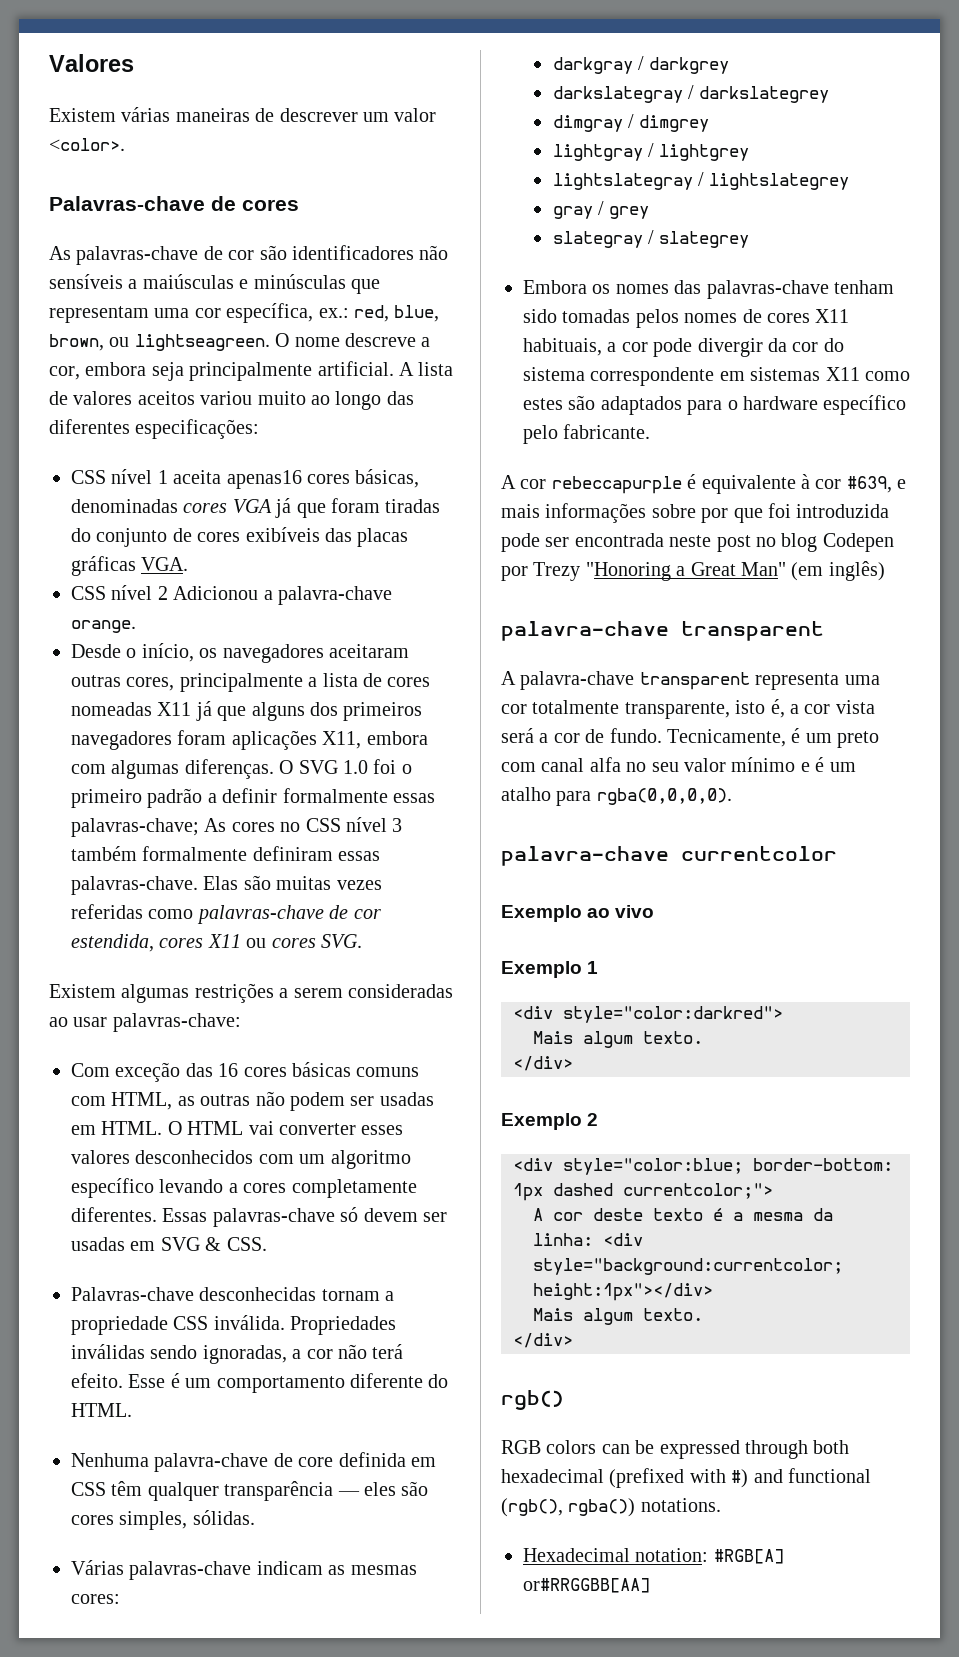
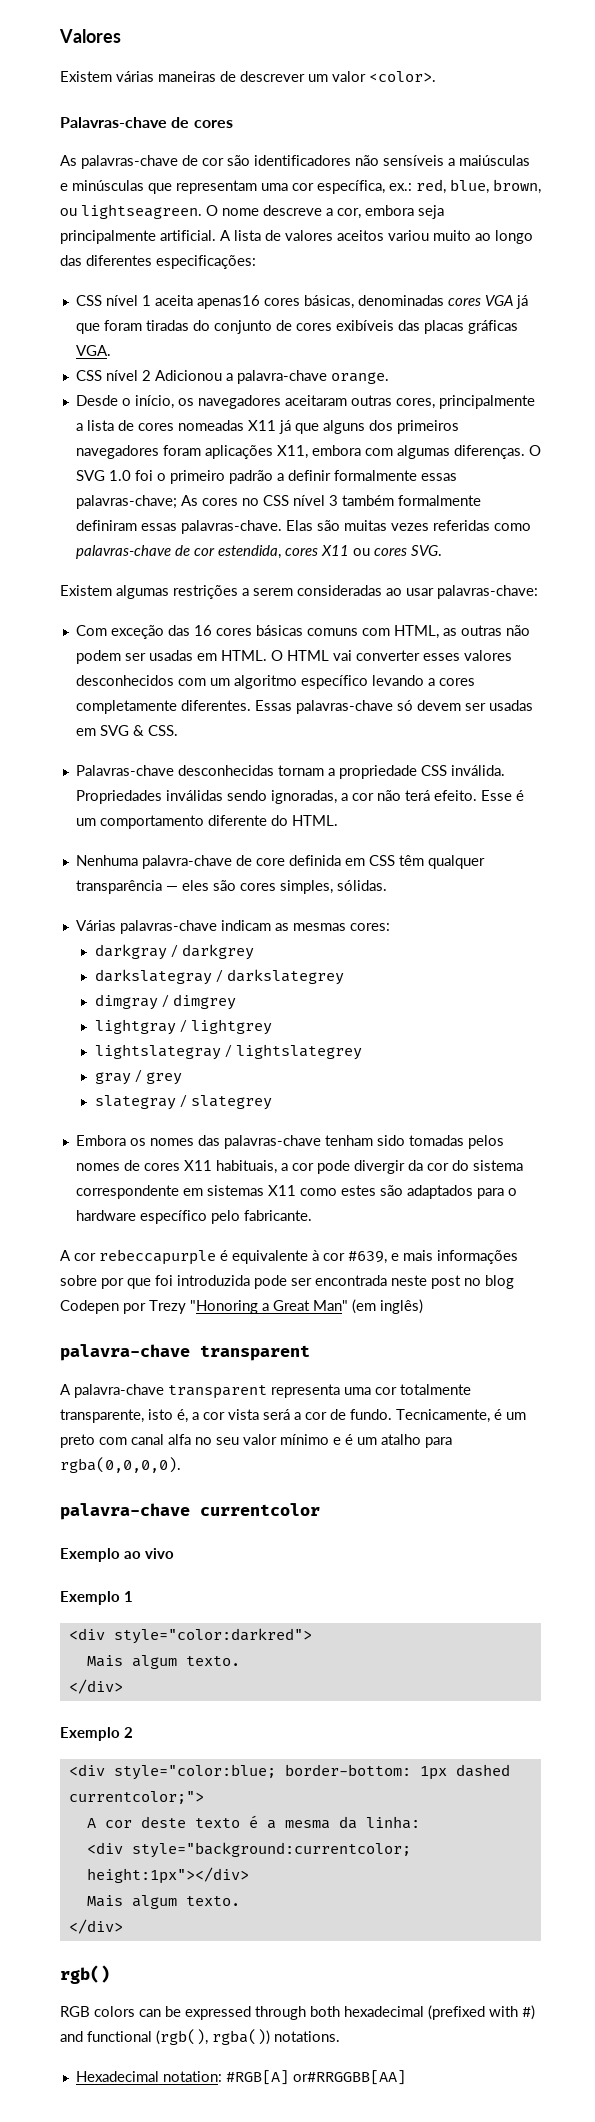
(593, 1239) none -> (420, 1822) //

